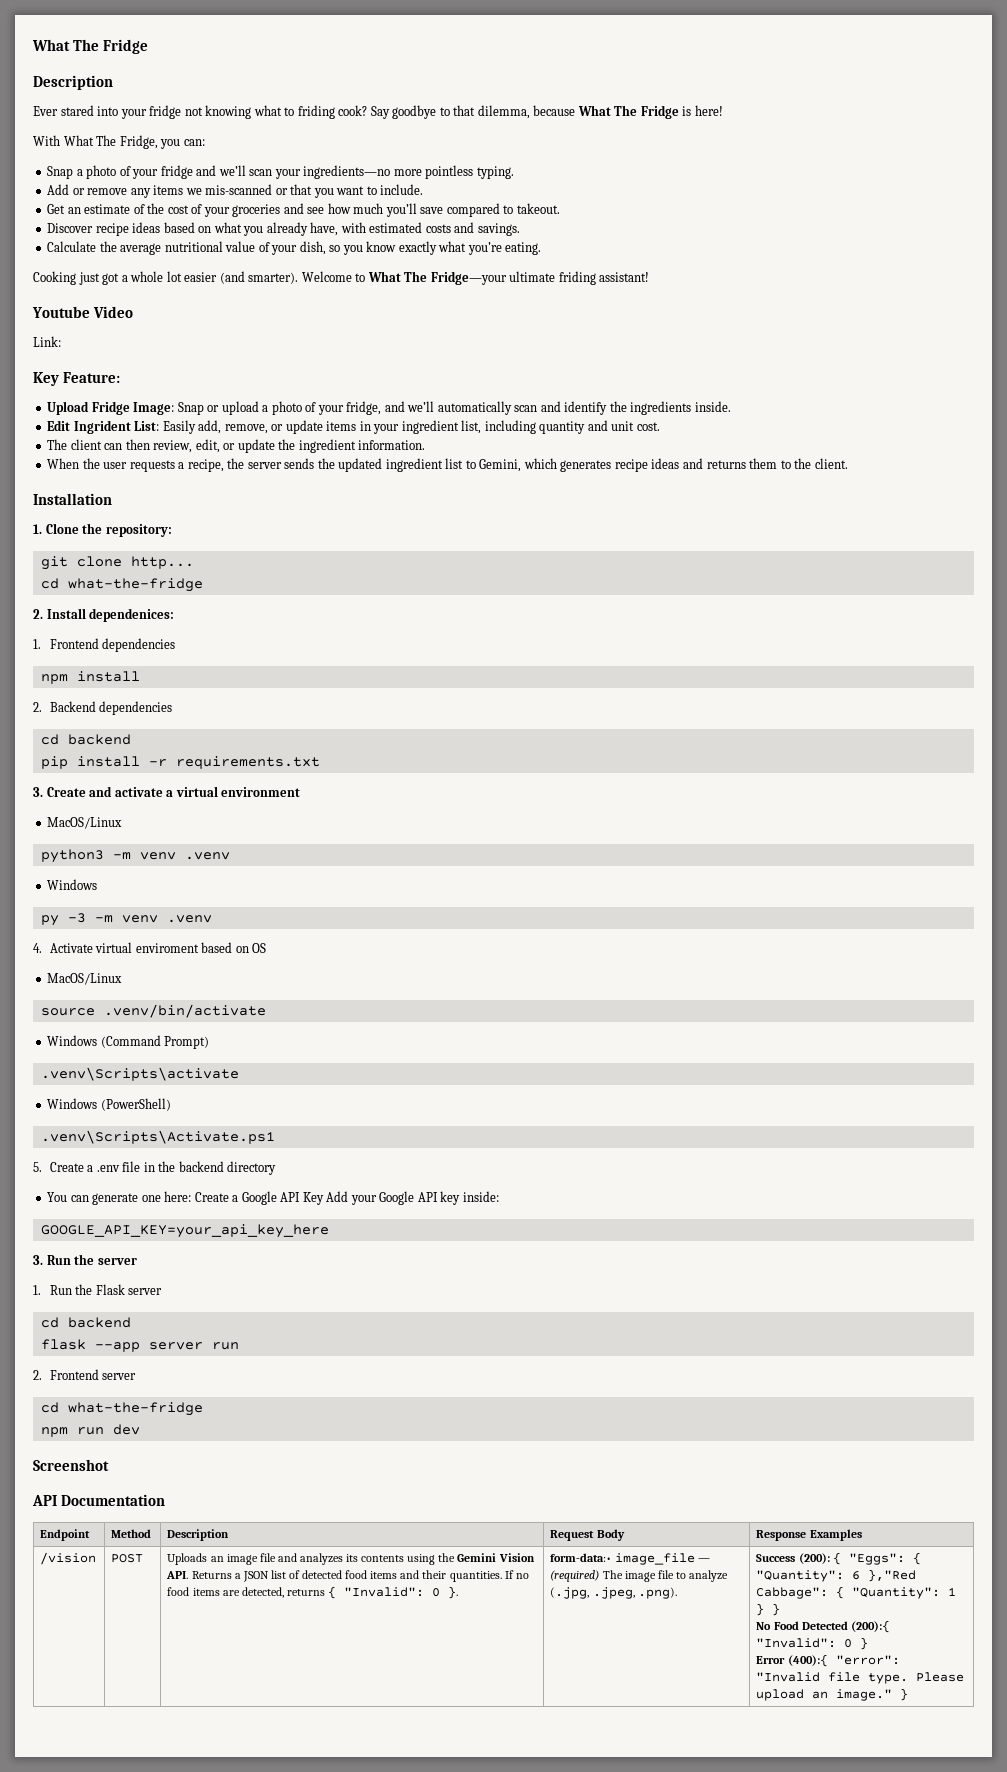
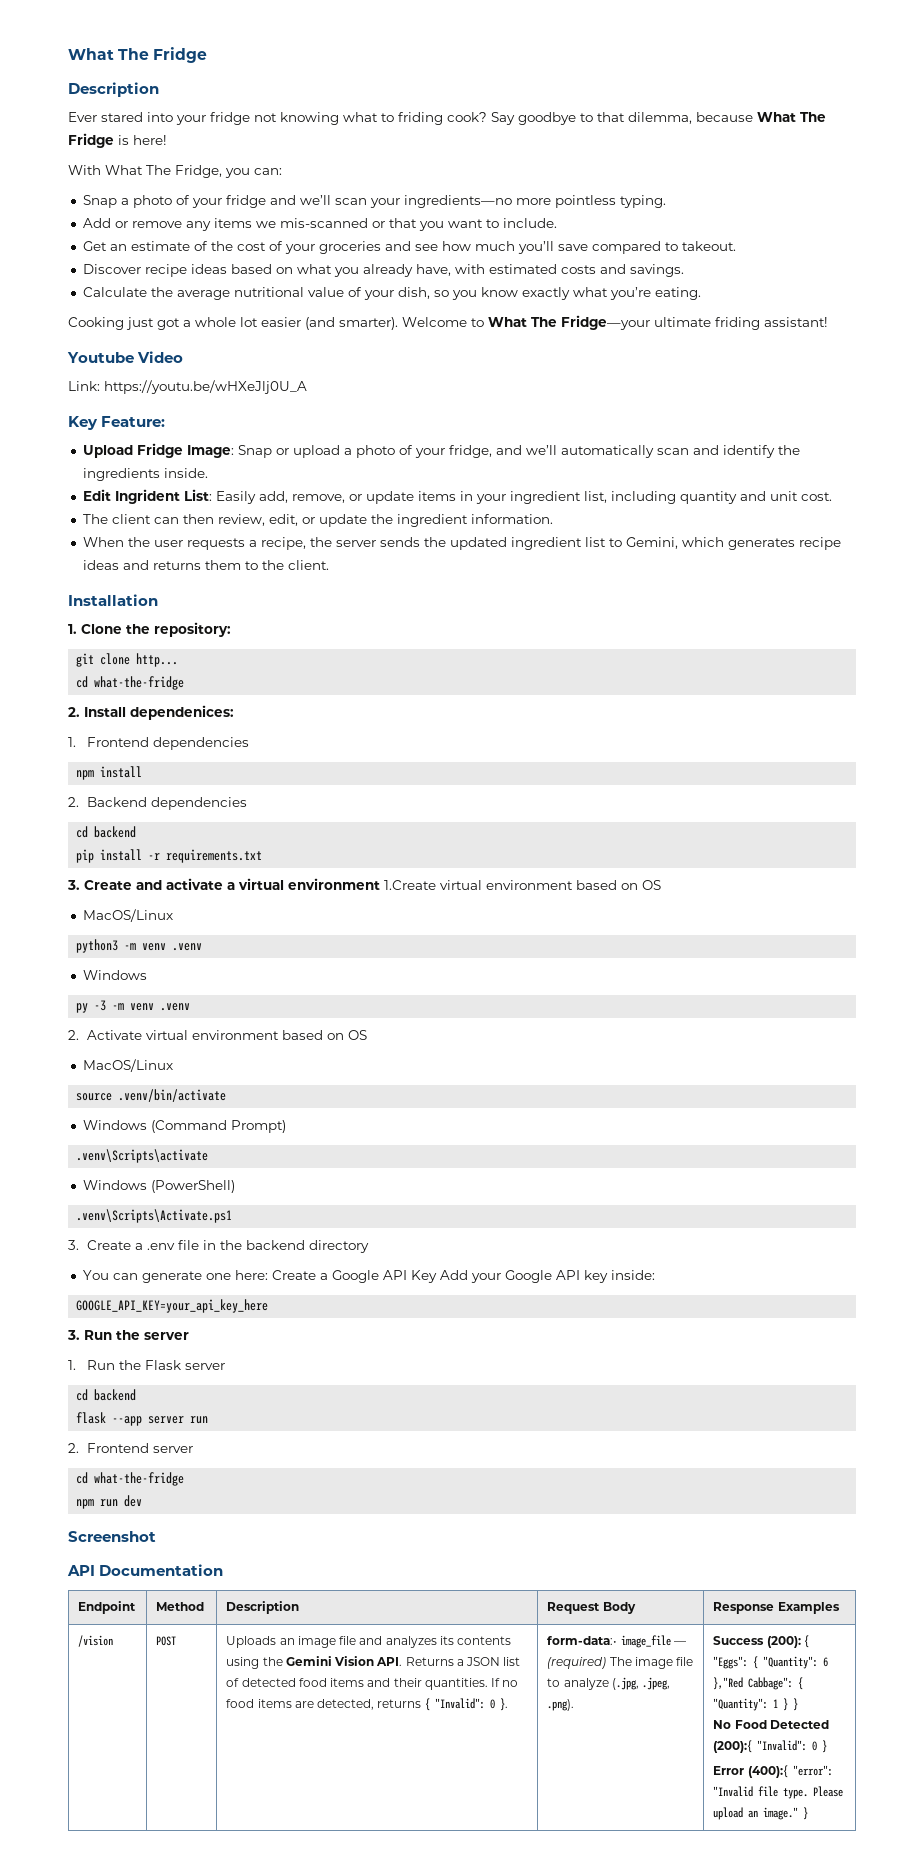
(61, 341) none -> [104,380,307,394] https://youtu.be/wHXeJlj0U_A
(301, 792) none -> [384,880,661,890] 1.Create virtual environment based on OS
[33,943,42,953] 4. -> [68,1030,79,1040] 2.
[135,943,199,953] enviroment -> [191,1030,279,1040] environment
[33,1162,42,1172] 5. -> [68,1240,79,1250] 3.

